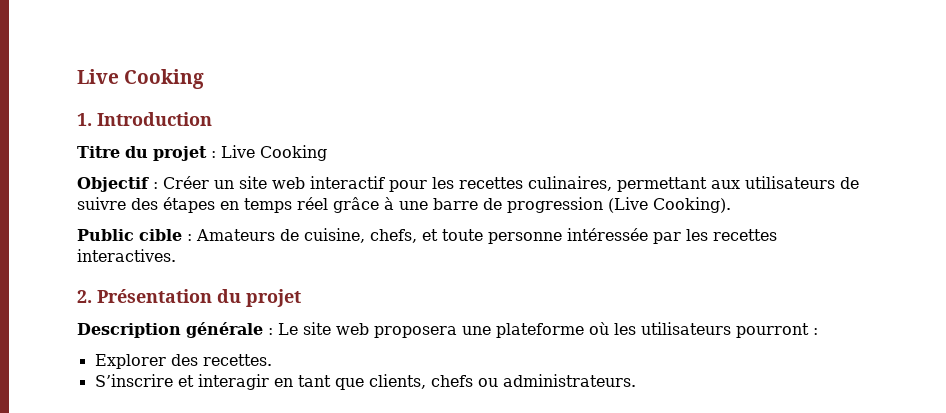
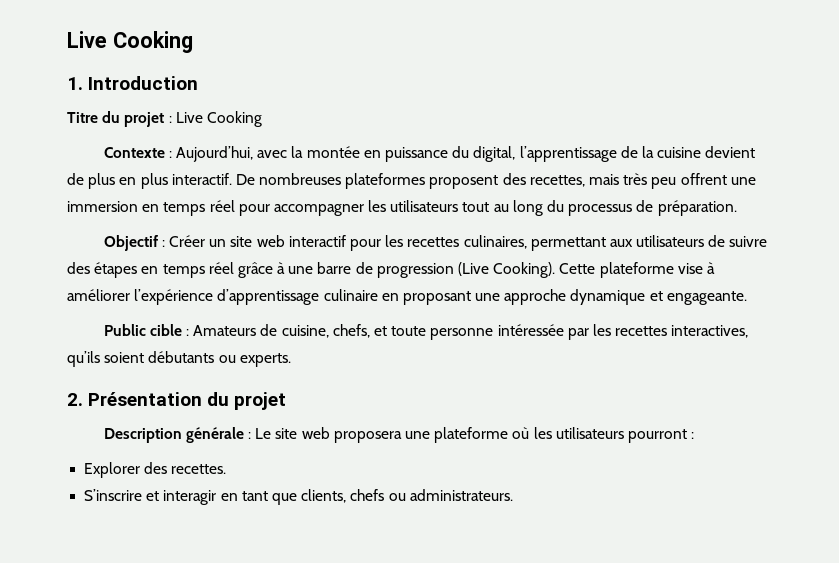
(327, 153) none -> [103,146,756,162] [67,173,756,189] [67,200,737,216] // Contexte : Aujourd’hui, avec la montée en puissance du digital, l’apprentissage de la cuisine devient de plus en plus interactif. De nombreuses plateformes proposent des recettes, mais très peu offrent une immersion en temps réel pour accompagner les utilisateurs tout au long du processus de préparation.
(731, 205) none -> [559,262,715,278] [67,289,747,305] Cette plateforme vise à améliorer l’expérience d’apprentissage culinaire en proposant une approche dynamique et engageante.
[77,249,176,262] interactives. -> [671,325,749,338] [67,351,291,367] interactives, qu’ils soient débutants ou experts.

